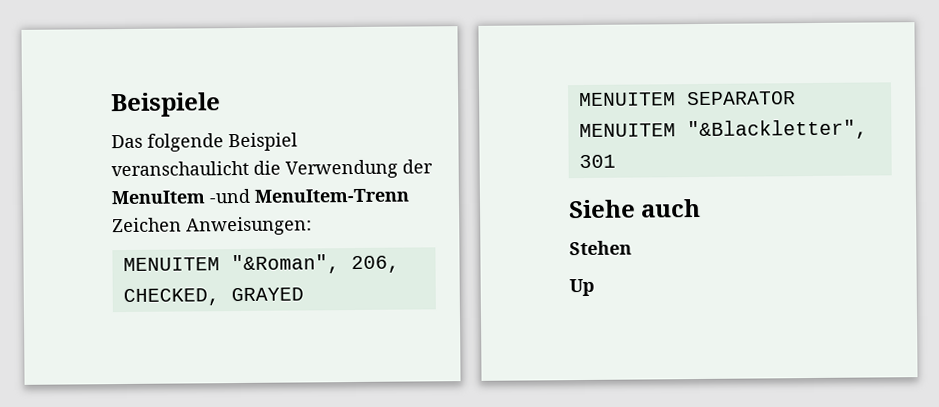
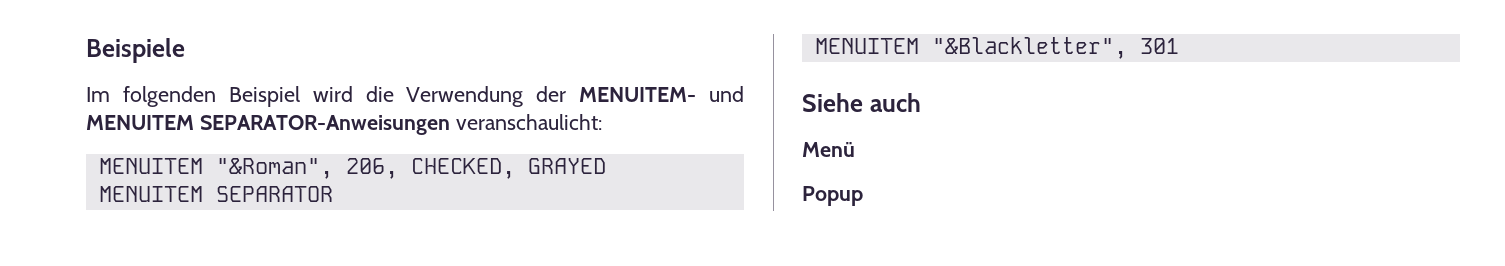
[111,132,298,152] [111,159,433,179] [111,188,409,205] [112,216,312,236] Das folgende Beispiel veranschaulicht die Verwendung der MenuItem -und MenuItem-Trenn Zeichen Anweisungen: -> [86,86,744,107] [86,114,602,135] Im folgenden Beispiel wird die Verwendung der MENUITEM- und MENUITEM SEPARATOR-Anweisungen veranschaulicht:
[569,240,632,256] [569,278,595,297] Stehen // Up -> [802,142,855,157] [802,186,863,206] Menü // Popup

